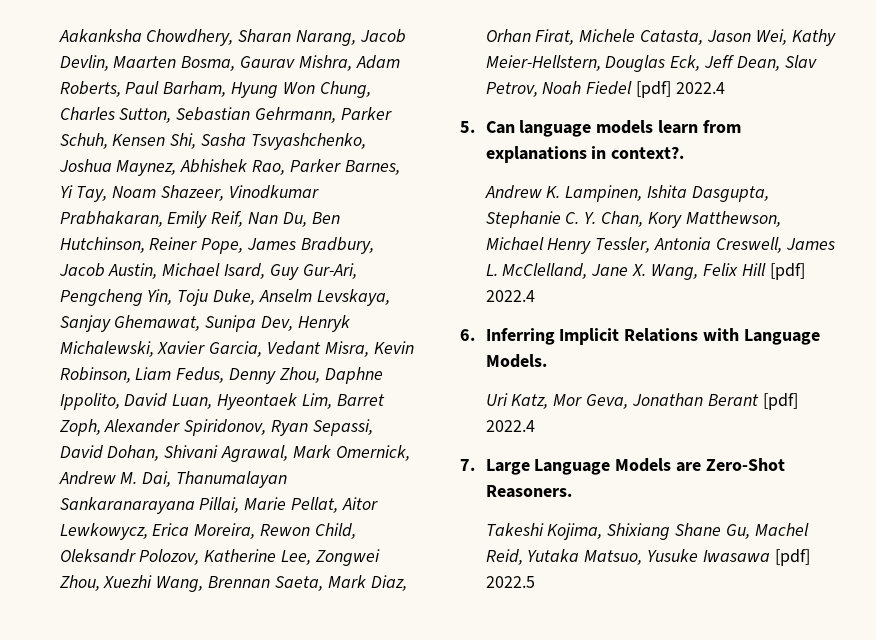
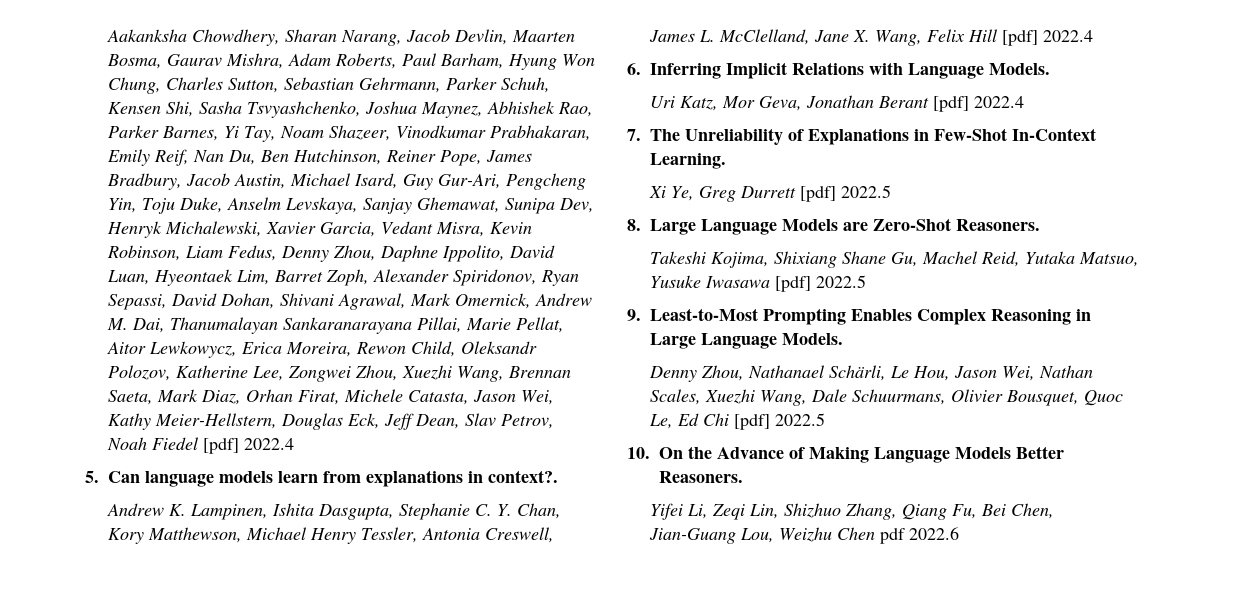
(475, 465) none -> [650,128,1096,145] [650,153,726,169] [648,185,891,202] [627,219,641,231] The Unreliability of Explanations in Few-Shot In-Context Learning. // Xi Ye, Greg Durrett [pdf] 2022.5 // 8.
(535, 582) none -> [627,308,1091,325] [650,333,843,349] [648,365,1093,382] [649,389,1123,406] [648,413,825,430] [627,446,1064,463] [659,471,743,483] [649,503,1054,520] [648,527,959,544] // 9. Least-to-Most Prompting Enables Complex Reasoning in Large Language Models. // Denny Zhou, Nathanael Schärli, Le Hou, Jason Wei, Nathan Scales, Xuezhi Wang, Dale Schuurmans, Olivier Bousquet, Quoc Le, Ed Chi [pdf] 2022.5 // 10. On the Advance of Making Language Models Better Reasoners. // Yifei Li, Zeqi Lin, Shizhuo Zhang, Qiang Fu, Bei Chen, Jian-Guang Lou, Weizhu Chen pdf 2022.6

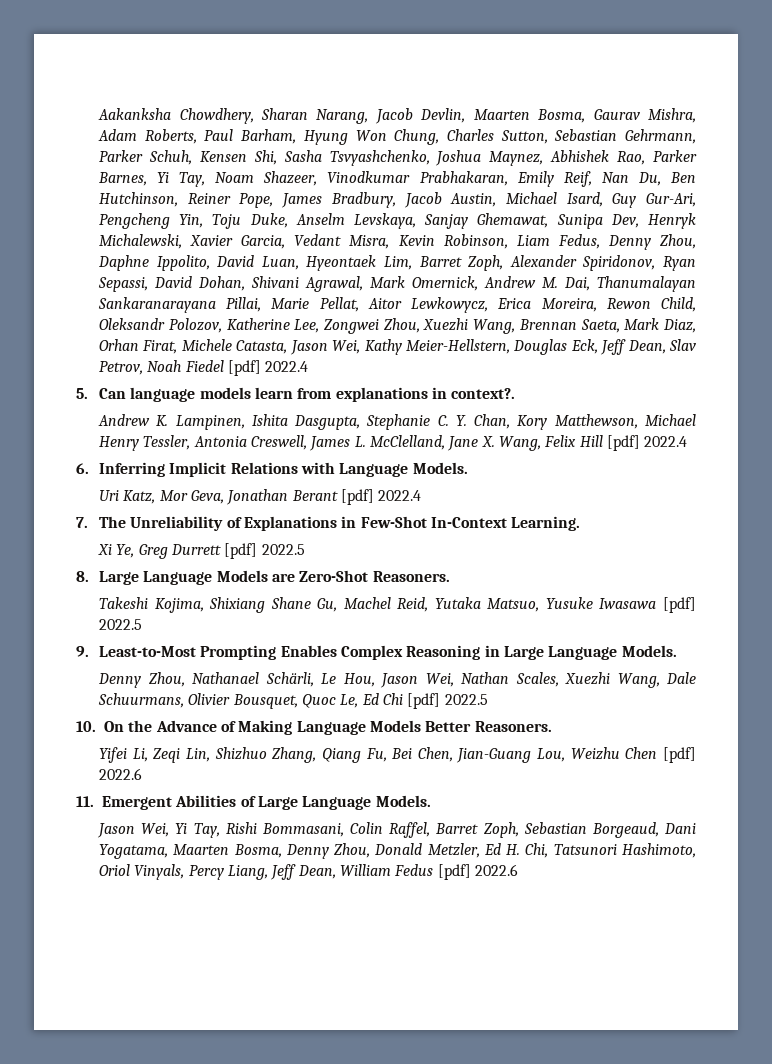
[879,527,959,544] pdf 2022.6 -> [663,747,697,763] [99,768,143,780] [76,795,431,810] [97,822,696,838] [99,843,696,859] [99,864,518,880] [pdf] 2022.6 // 11. Emergent Abilities of Large Language Models. // Jason Wei, Yi Tay, Rishi Bommasani, Colin Raffel, Barret Zoph, Sebastian Borgeaud, Dani Yogatama, Maarten Bosma, Denny Zhou, Donald Metzler, Ed H. Chi, Tatsunori Hashimoto, Oriol Vinyals, Percy Liang, Jeff Dean, William Fedus [pdf] 2022.6

